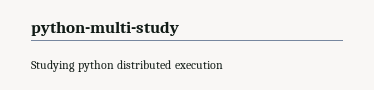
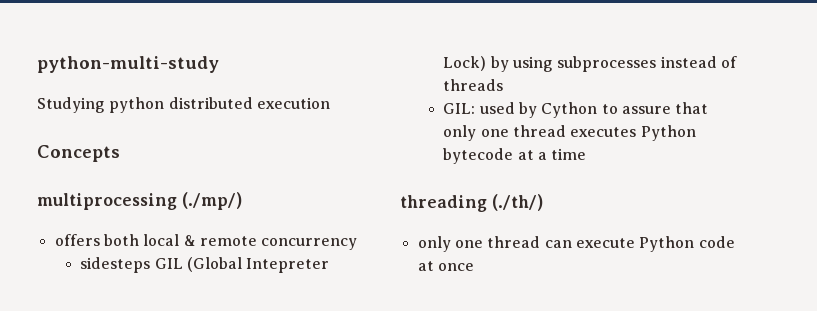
(223, 65) none -> [37,145,120,162] [37,192,242,210] [54,234,358,250] [80,257,330,273] [443,56,737,72] [443,79,504,91] [443,102,709,118] [443,125,696,141] [443,148,587,164] [400,194,543,212] [417,236,735,252] [417,261,474,271] // Concepts // multiprocessing (./mp/) // offers both local & remote concurrency // sidesteps GIL (Global Intepreter Lock) by using subprocesses instead of threads // GIL: used by Cython to assure that only one thread executes Python bytecode at a time // threading (./th/) // only one thread can execute Python code at once

